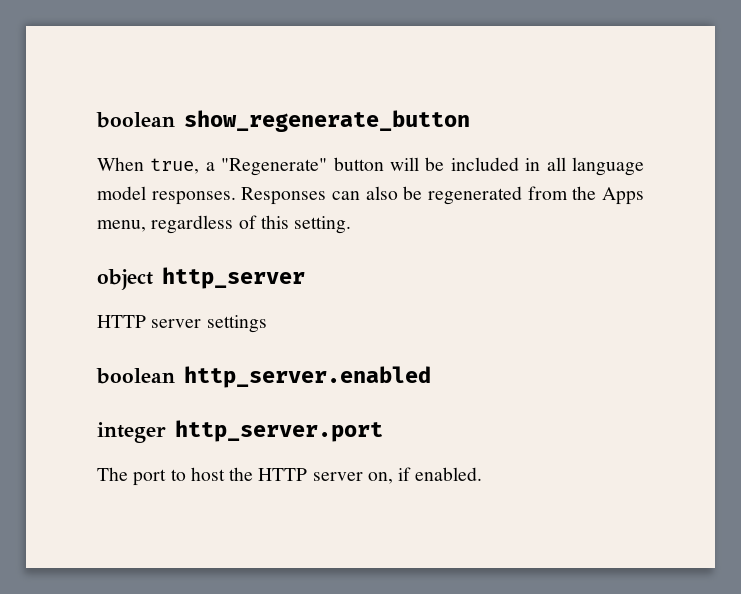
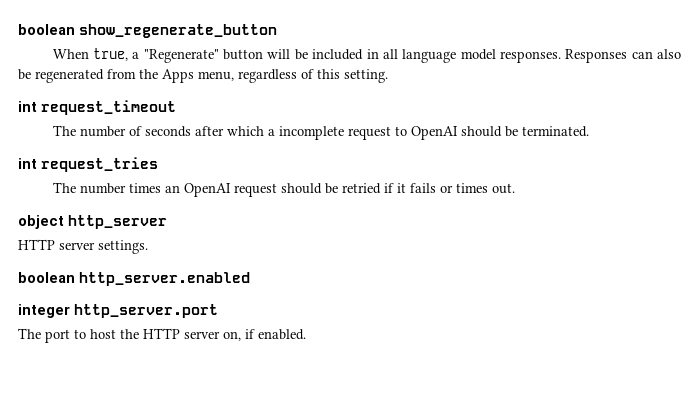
(352, 225) none -> [18,100,176,115] [52,125,589,140] [18,157,158,172] [52,182,515,197] // int request_timeout // The number of seconds after which a incomplete request to OpenAI should be terminated. // int request_tries // The number times an OpenAI request should be retried if it fails or times out.
[206,315,267,333] settings -> [98,240,148,254] settings.

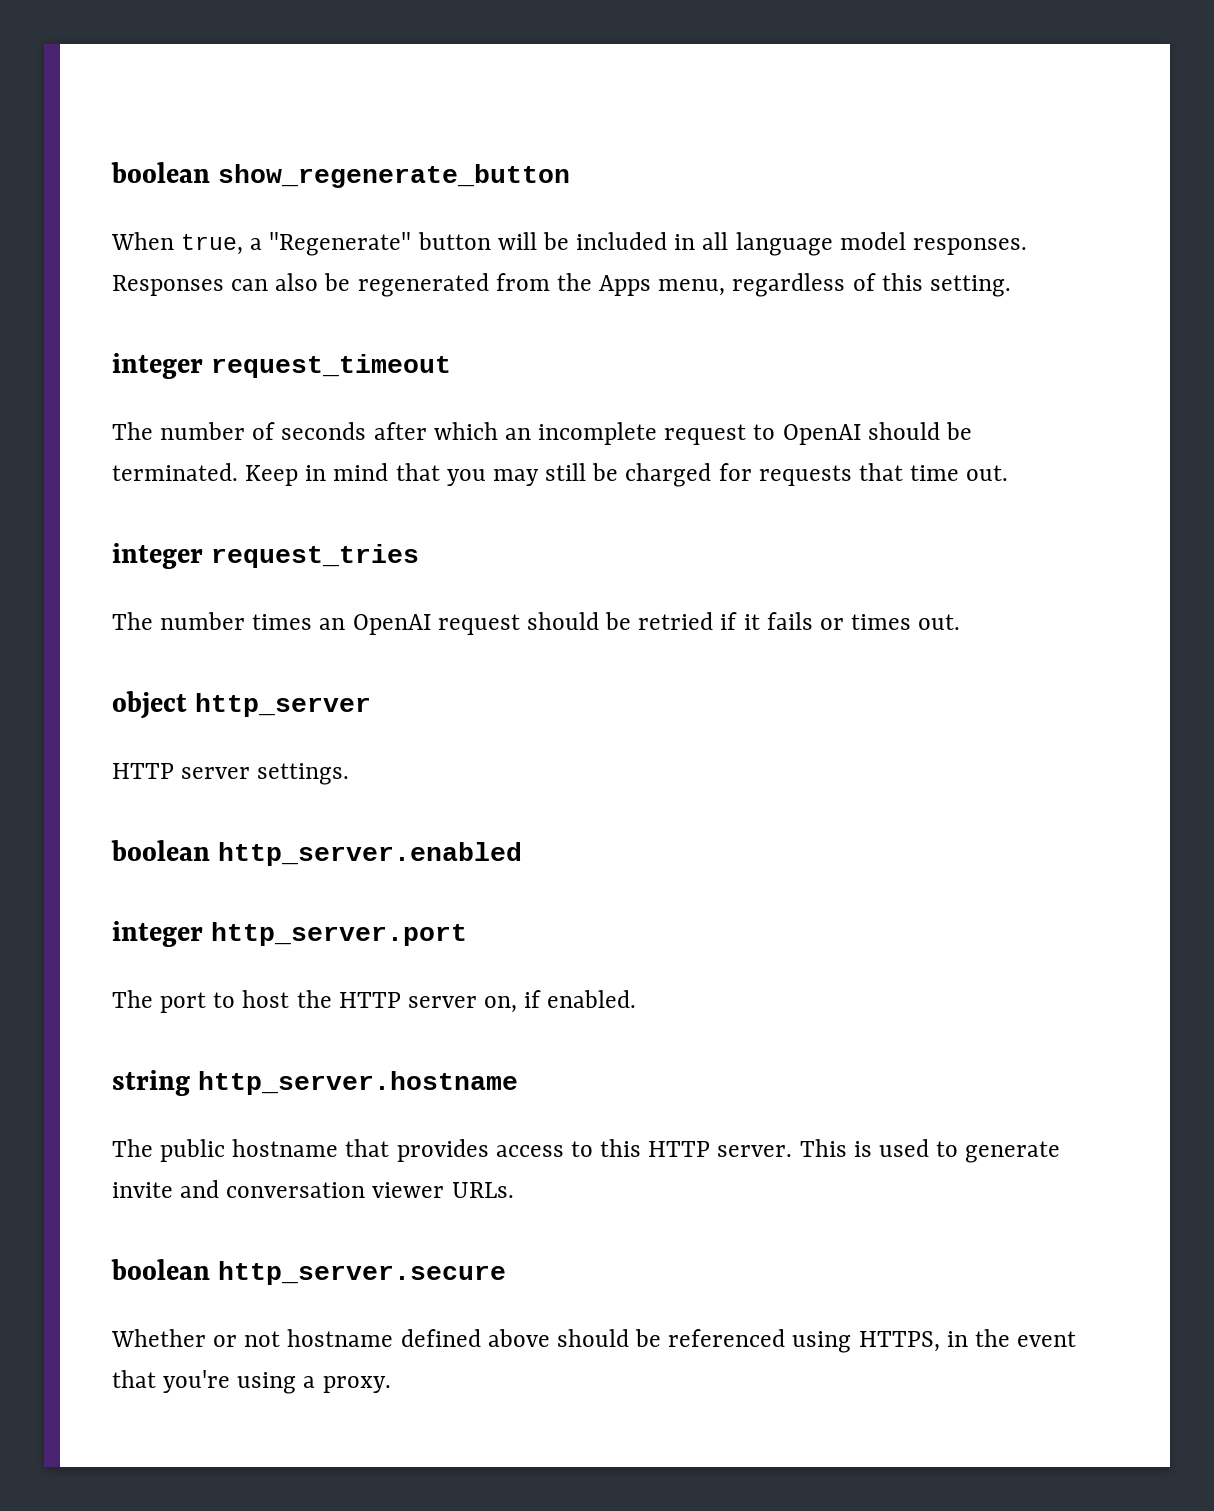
[18,101,37,112] int -> [112,353,203,379] integer
[267,129,275,136] a -> [504,428,531,440] an
[18,158,37,169] // int -> [245,463,1009,487] [112,543,203,569] Keep in mind that you may still be charged for requests that time out. // integer
(306, 334) none -> [112,1070,519,1096] [112,1139,1061,1163] [112,1180,514,1198] [111,1259,507,1285] [111,1329,1077,1353] [112,1370,391,1394] // string http_server.hostname // The public hostname that provides access to this HTTP server. This is used to generate invite and conversation viewer URLs. // boolean http_server.secure // Whether or not hostname defined above should be referenced using HTTPS, in the event that you're using a proxy.

